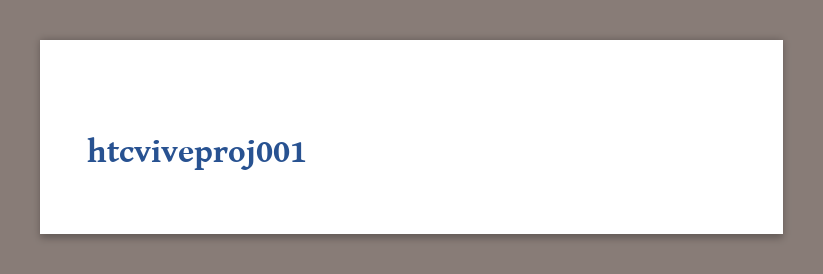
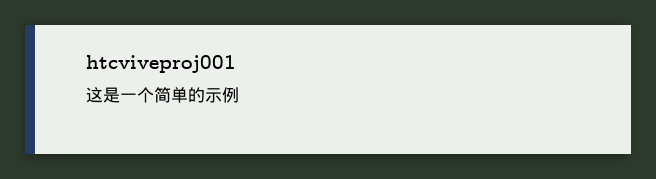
(307, 153) none -> [86,87,239,103] // 这是一个简单的示例

